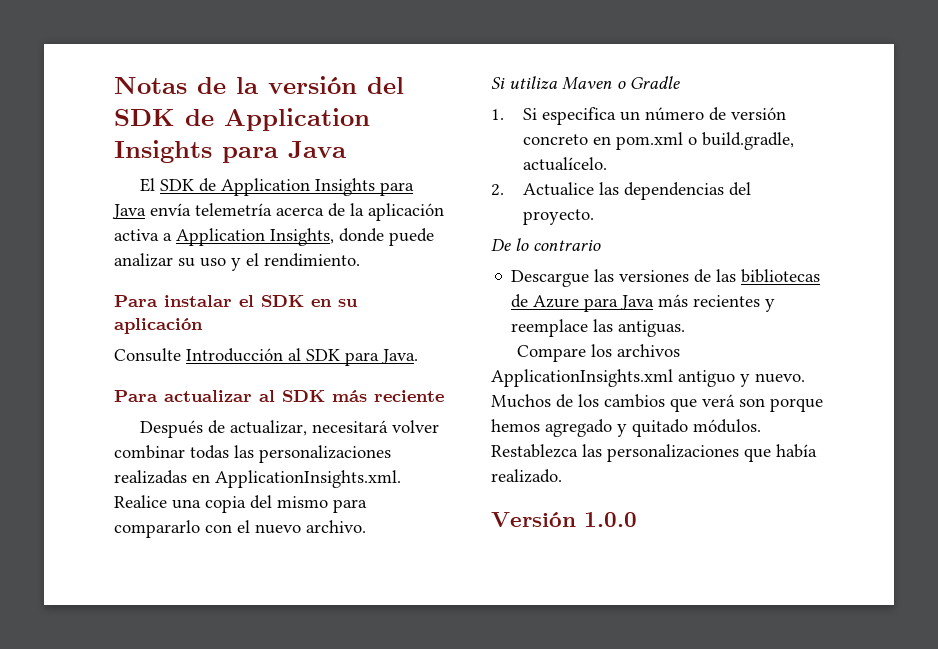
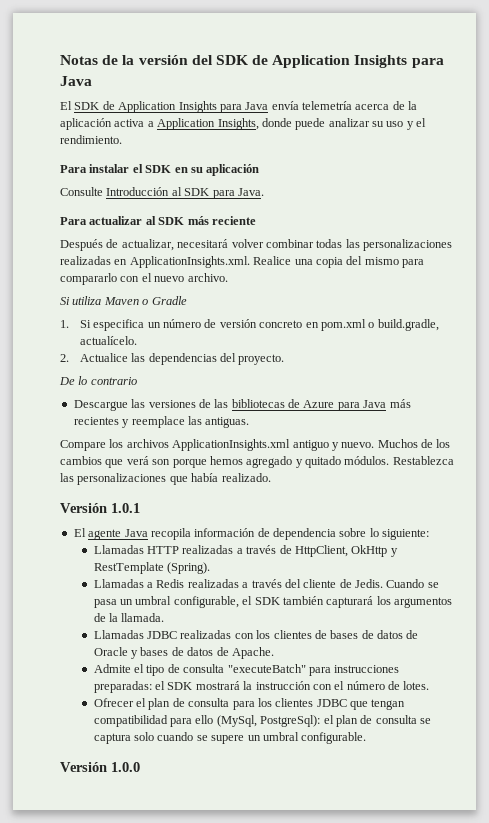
(562, 476) none -> [60,503,140,513] [73,528,430,540] [93,545,398,557] [93,562,211,574] [93,579,439,588] [93,596,453,608] [93,613,165,622] [93,630,419,639] [93,647,274,659] [93,664,400,676] [93,681,430,693] [93,698,406,710] [93,715,432,727] [93,732,367,744] // Versión 1.0.1 // El agente Java recopila información de dependencia sobre lo siguiente: // Llamadas HTTP realizadas a través de HttpClient, OkHttp y RestTemplate (Spring). // Llamadas a Redis realizadas a través del cliente de Jedis. Cuando se pasa un umbral configurable, el SDK también capturará los argumentos de la llamada. // Llamadas JDBC realizadas con los clientes de bases de datos de Oracle y bases de datos de Apache. // Admite el tipo de consulta "executeBatch" para instrucciones preparadas: el SDK mostrará la instrucción con el número de lotes. // Ofrecer el plan de consulta para los clientes JDBC que tengan compatibilidad para ello (MySql, PostgreSql): el plan de consulta se captura solo cuando se supere un umbral configurable.

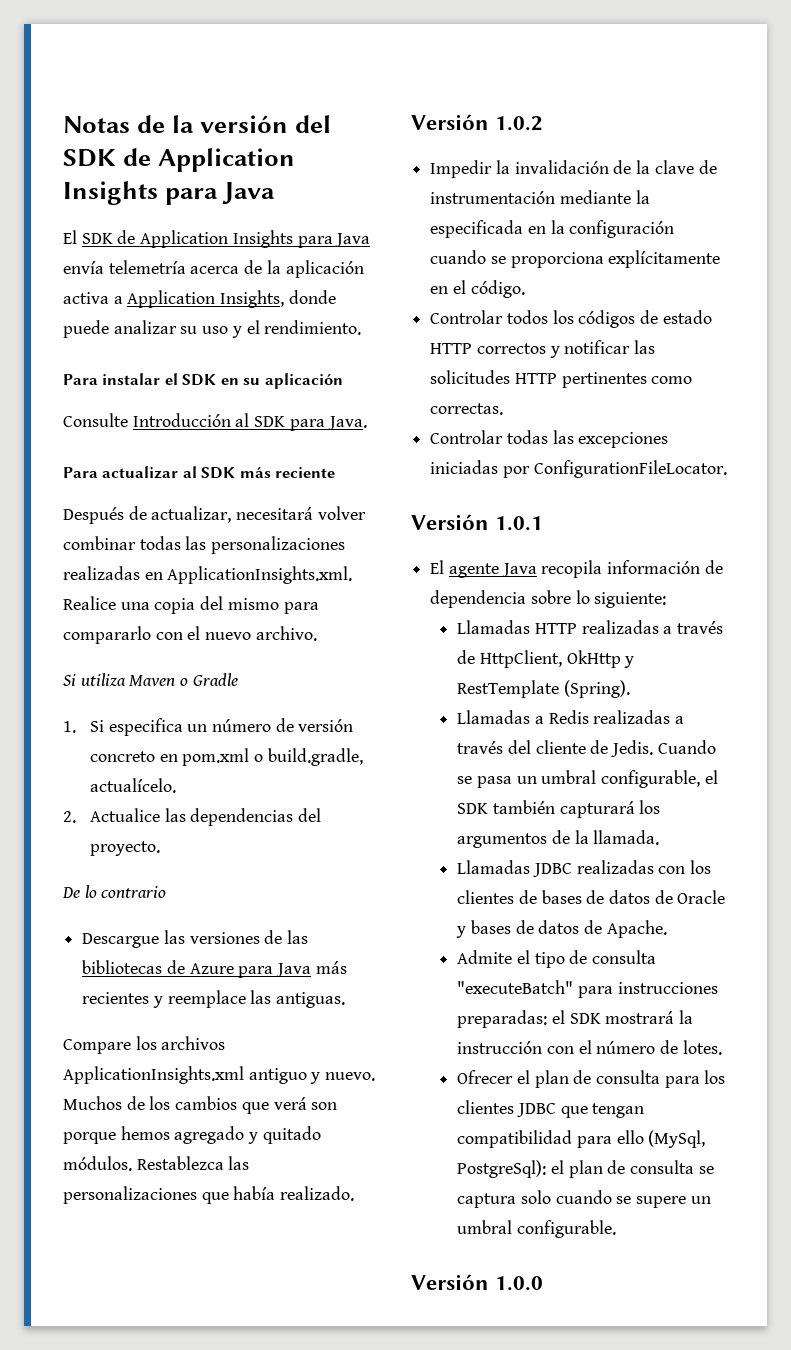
(271, 477) none -> [411,114,544,131] [430,160,717,178] [430,190,650,204] [430,220,675,238] [430,250,721,268] [430,280,525,298] [430,310,712,328] [430,340,656,358] [430,370,693,388] [430,403,504,415] [430,430,669,448] [430,460,727,478] // Versión 1.0.2 // Impedir la invalidación de la clave de instrumentación mediante la especificada en la configuración cuando se proporciona explícitamente en el código. // Controlar todos los códigos de estado HTTP correctos y notificar las solicitudes HTTP pertinentes como correctas. // Controlar todas las excepciones iniciadas por ConfigurationFileLocator.

